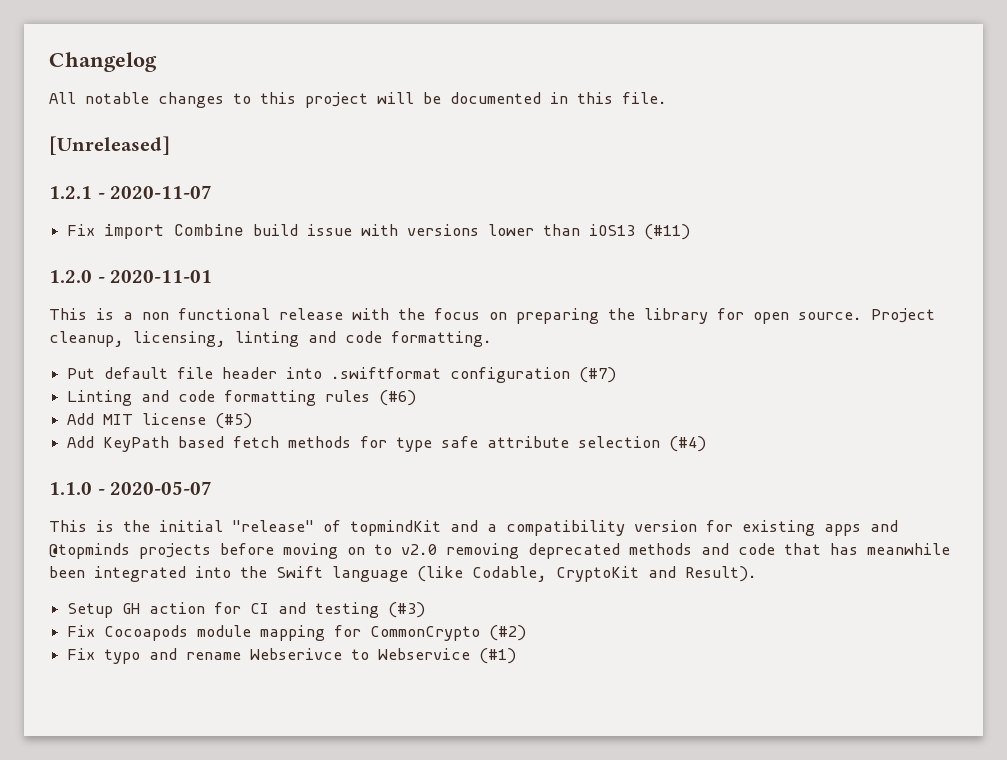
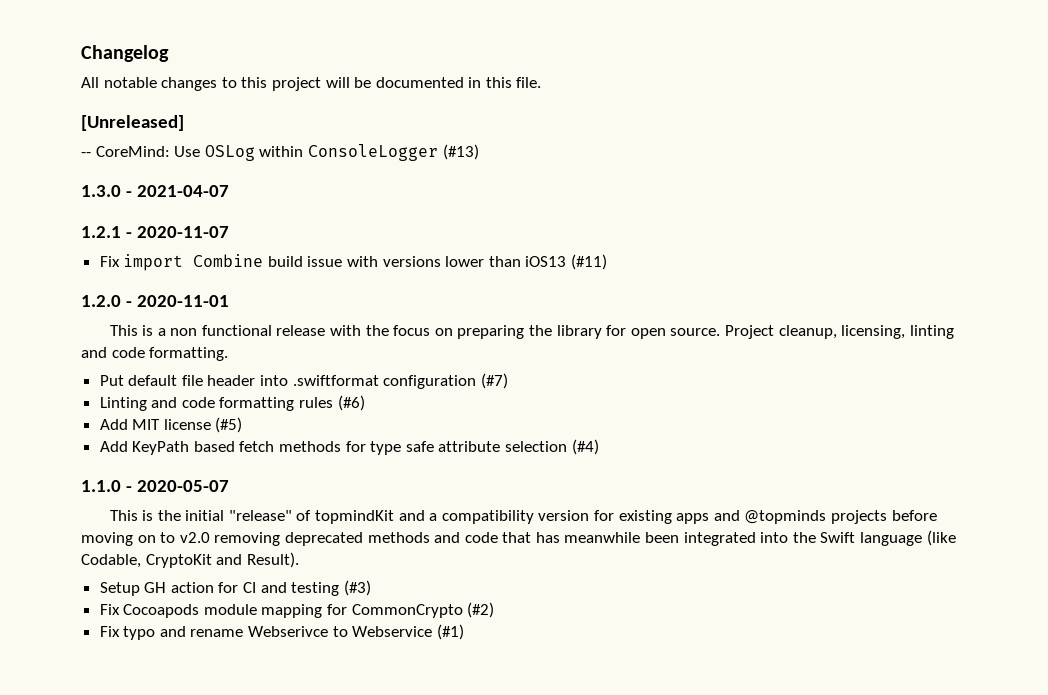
(170, 145) none -> [81,144,479,161] [81,185,229,197] // -- CoreMind: Use OSLog within ConsoleLogger (#13) // 1.3.0 - 2021-04-07

